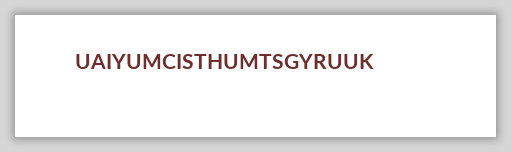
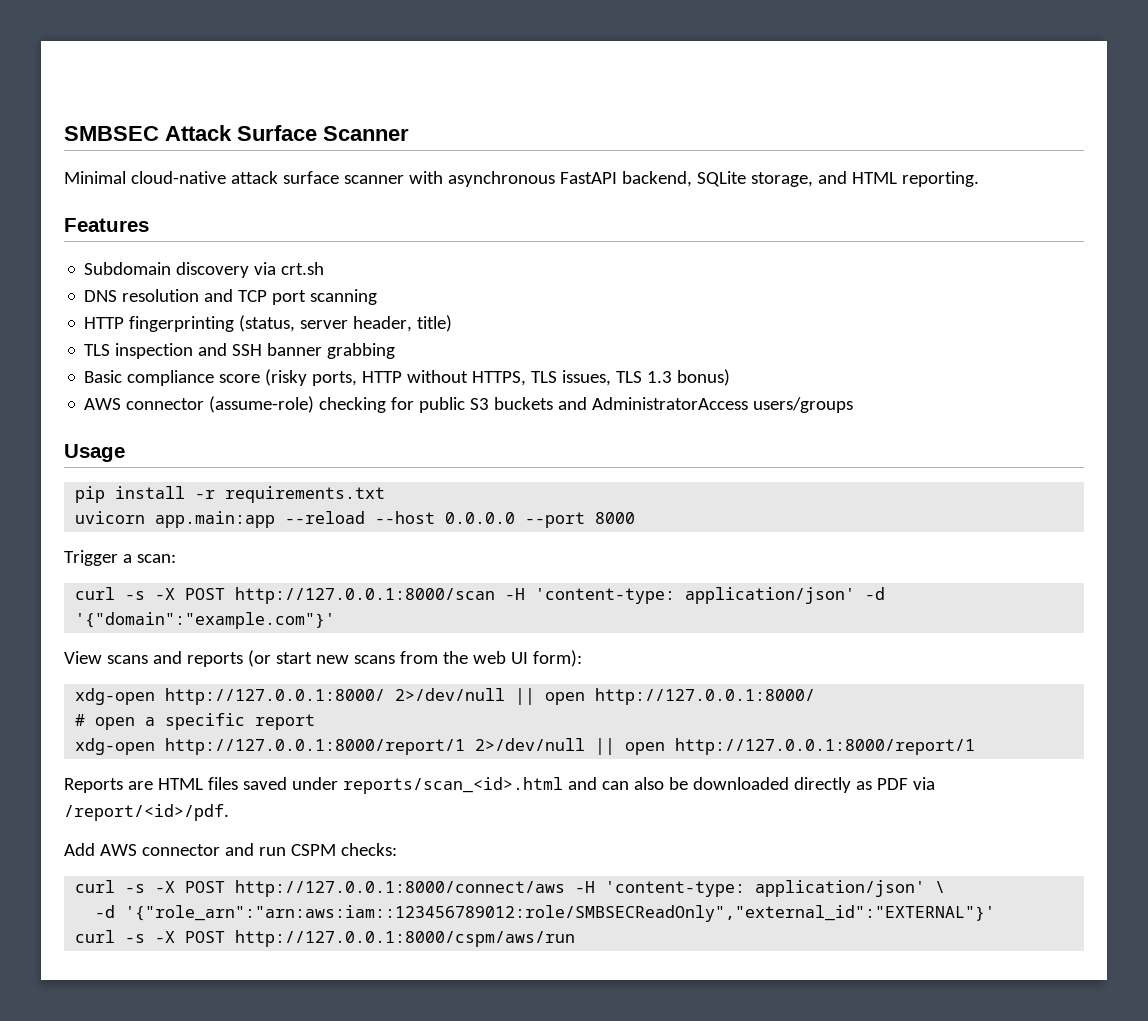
[75,54,374,69] UAIYUMCISTHUMTSGYRUUK -> [64,125,409,141] [64,171,979,187] [64,218,149,232] [84,262,325,278] [84,289,378,305] [84,315,453,332] [84,343,396,359] [84,369,731,386] [84,396,854,413] [64,444,125,462] [75,486,386,503] [75,511,636,528] [64,550,176,566] [75,587,886,604] [75,612,336,629] [64,650,582,667] [75,688,816,705] [75,713,316,730] [75,738,976,755] [64,777,935,794] [64,804,229,821] [64,843,397,856] [75,880,946,897] [95,905,996,922] [75,930,576,947] SMBSEC Attack Surface Scanner // Minimal cloud-native attack surface scanner with asynchronous FastAPI backend, SQLite storage, and HTML reporting. // Features // Subdomain discovery via crt.sh // DNS resolution and TCP port scanning // HTTP fingerprinting (status, server header, title) // TLS inspection and SSH banner grabbing // Basic compliance score (risky ports, HTTP without HTTPS, TLS issues, TLS 1.3 bonus) // AWS connector (assume-role) checking for public S3 buckets and AdministratorAccess users/groups // Usage // pip install -r requirements.txt // uvicorn app.main:app --reload --host 0.0.0.0 --port 8000 // Trigger a scan: // curl -s -X POST http://127.0.0.1:8000/scan -H 'content-type: application/json' -d '{"domain":"example.com"}' // View scans and reports (or start new scans from the web UI form): // xdg-open http://127.0.0.1:8000/ 2>/dev/null || open http://127.0.0.1:8000/ // # open a specific report // xdg-open http://127.0.0.1:8000/report/1 2>/dev/null || open http://127.0.0.1:8000/report/1 // Reports are HTML files saved under reports/scan_<id>.html and can also be downloaded directly as PDF via /report/<id>/pdf. // Add AWS connector and run CSPM checks: // curl -s -X POST http://127.0.0.1:8000/connect/aws -H 'content-type: application/json' \ // -d '{"role_arn":"arn:aws:iam::123456789012:role/SMBSECReadOnly","external_id":"EXTERNAL"}' // curl -s -X POST http://127.0.0.1:8000/cspm/aws/run

